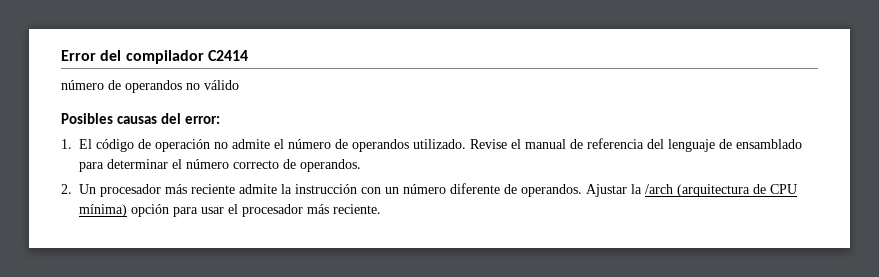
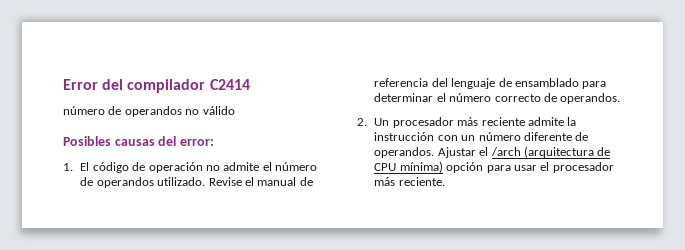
[631,184,642,194] la -> [479,147,489,156] el

